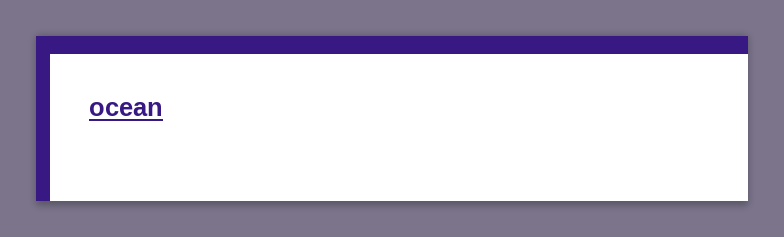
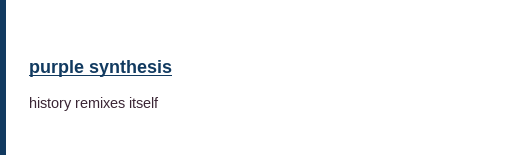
[89,102,163,116] ocean -> [29,60,172,77] [29,97,159,111] purple synthesis // history remixes itself

